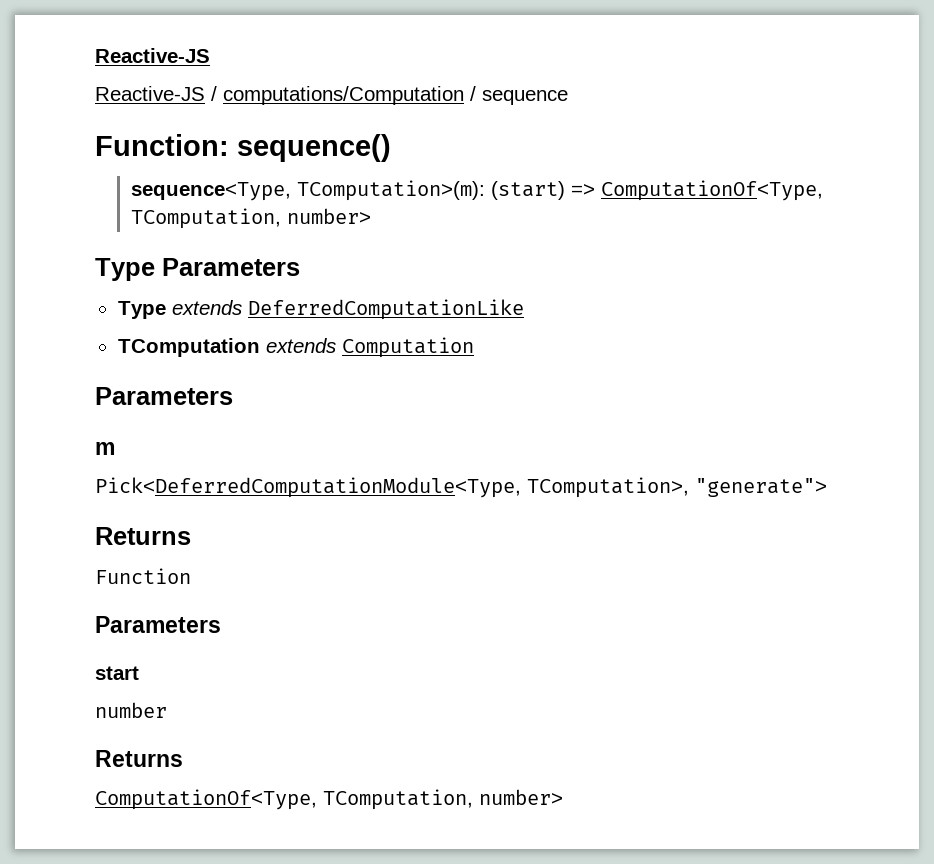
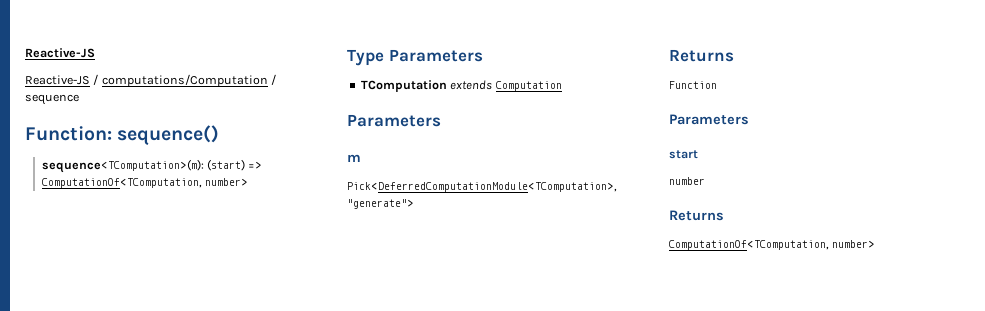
[130,180,823,201] [130,208,281,229] sequence<Type, TComputation>(m): (start) => ComputationOf<Type, TComputation, -> [41,159,263,173] [41,178,202,188] sequence<TComputation>(m): (start) => ComputationOf<TComputation,
[117,299,524,320] // Type extends DeferredComputationLike -> (483, 55) none
[95,477,689,498] Pick<DeferredComputationModule<Type, TComputation>, -> [347,182,617,192] Pick<DeferredComputationModule<TComputation>,
[95,789,473,810] ComputationOf<Type, TComputation, -> [669,240,829,250] ComputationOf<TComputation,

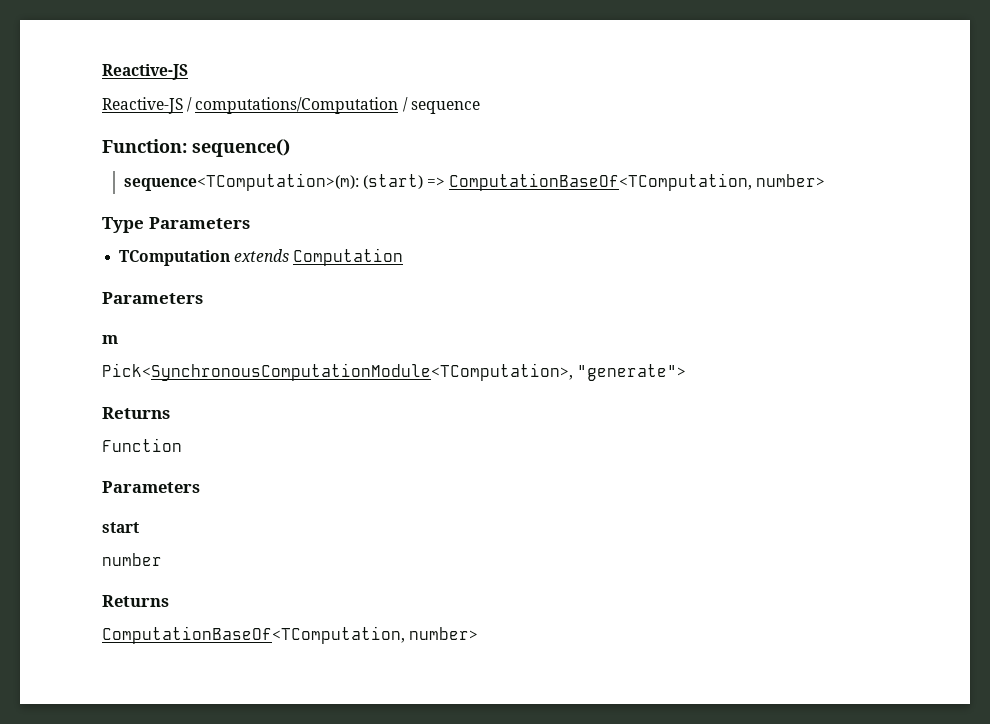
[41,178,202,188] ComputationOf<TComputation, -> [449,173,753,191] ComputationBaseOf<TComputation,
[347,182,617,192] Pick<DeferredComputationModule<TComputation>, -> [102,363,573,381] Pick<SynchronousComputationModule<TComputation>,
[669,240,829,250] ComputationOf<TComputation, -> [102,626,405,644] ComputationBaseOf<TComputation,

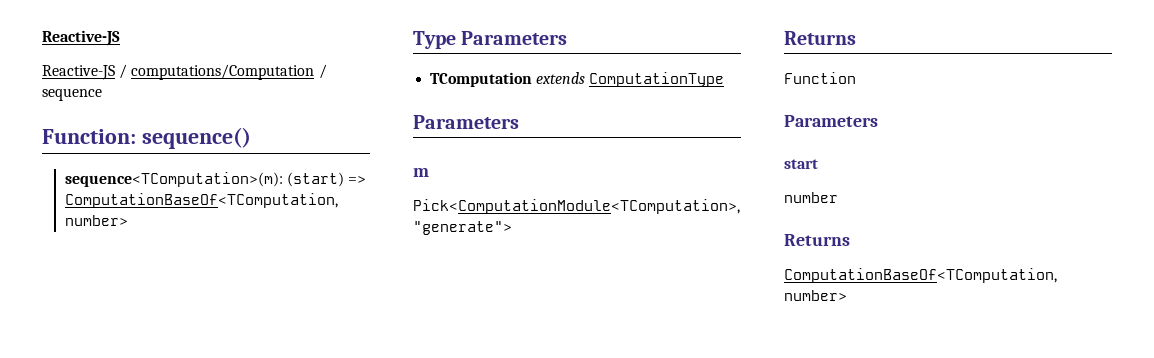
[293,248,404,266] Computation -> [589,72,725,87] ComputationType
[102,363,573,381] Pick<SynchronousComputationModule<TComputation>, -> [413,199,740,214] Pick<ComputationModule<TComputation>,

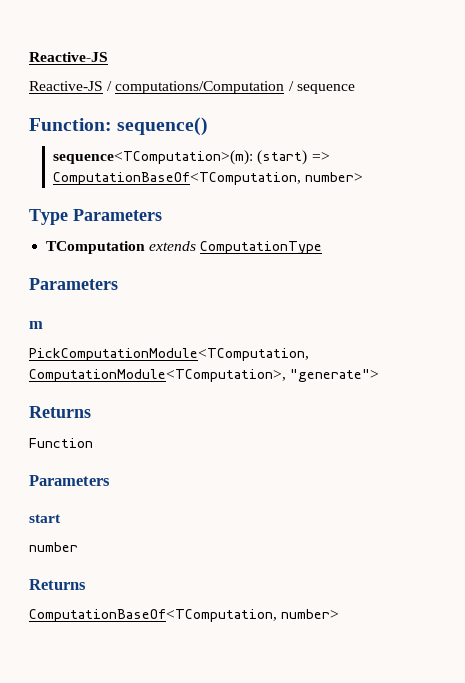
[413,199,740,214] Pick<ComputationModule<TComputation>, -> [29,348,309,361] [29,369,286,382] PickComputationModule<TComputation, ComputationModule<TComputation>,

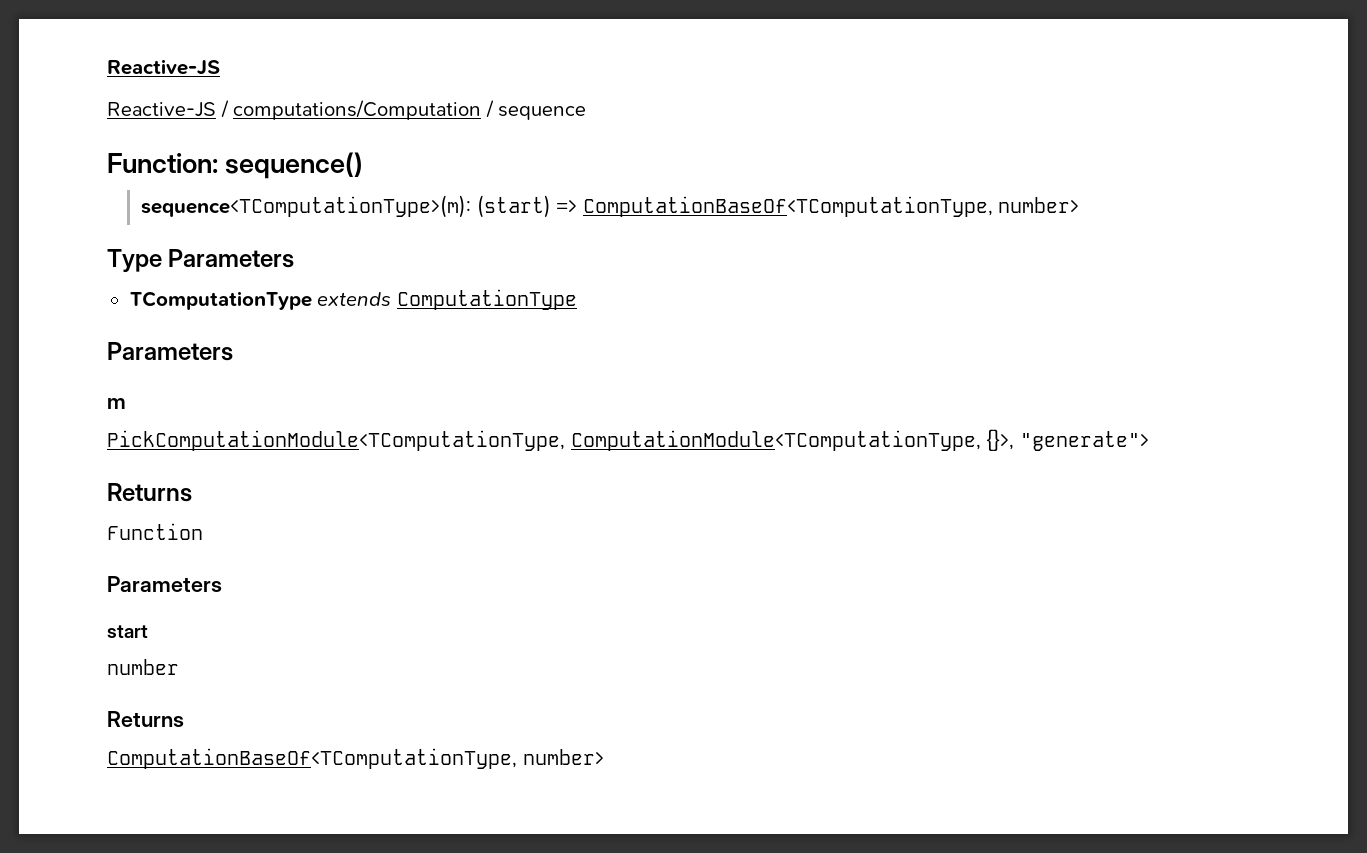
[53,150,254,165] sequence<TComputation>(m): -> [141,195,472,218] sequence<TComputationType>(m):
[53,172,302,185] ComputationBaseOf<TComputation, -> [582,196,993,217] ComputationBaseOf<TComputationType,
[46,241,146,254] TComputation -> [129,291,312,310] TComputationType
[29,348,309,361] [29,369,286,382] PickComputationModule<TComputation, ComputationModule<TComputation>, -> [107,429,1015,451] PickComputationModule<TComputationType, ComputationModule<TComputationType, {}>,
[29,609,277,622] ComputationBaseOf<TComputation, -> [107,748,517,769] ComputationBaseOf<TComputationType,

